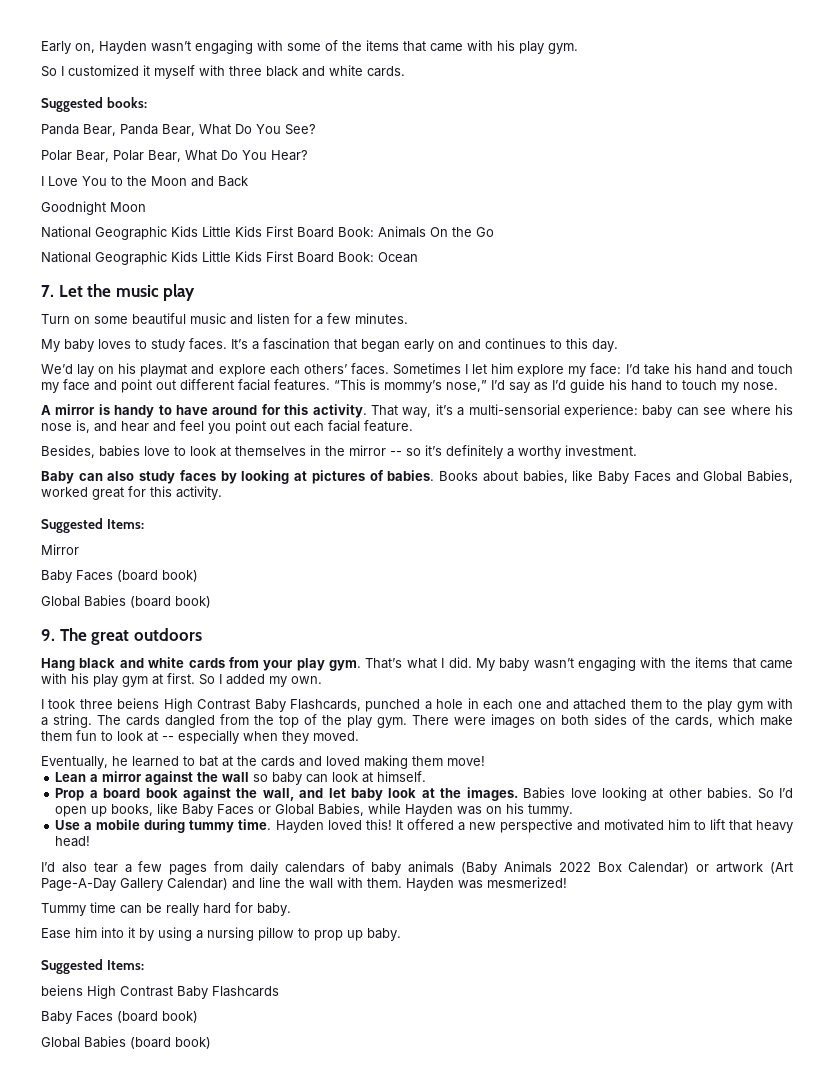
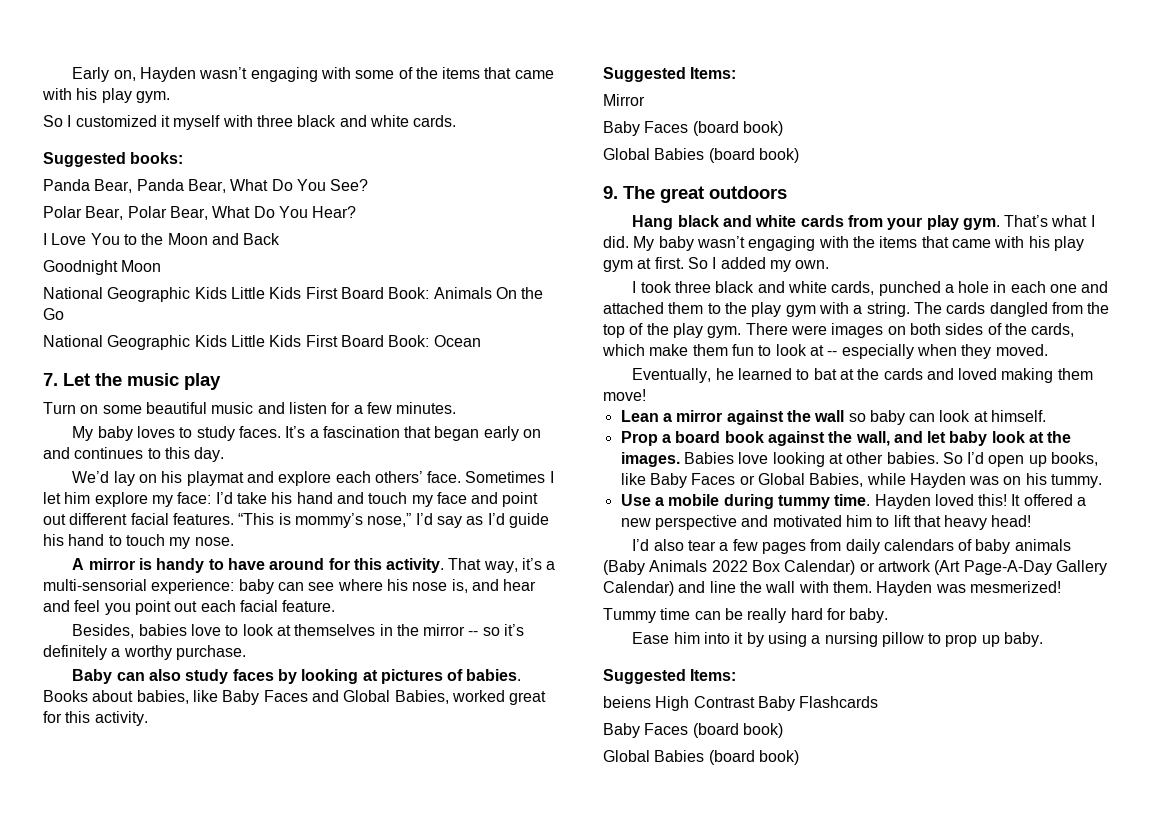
[350,363,389,375] faces. -> [427,471,462,483] face.
[565,445,637,456] investment. -> [175,645,246,660] purchase.
[117,698,361,712] beiens High Contrast Baby Flashcards, -> [715,281,875,295] black and white cards,

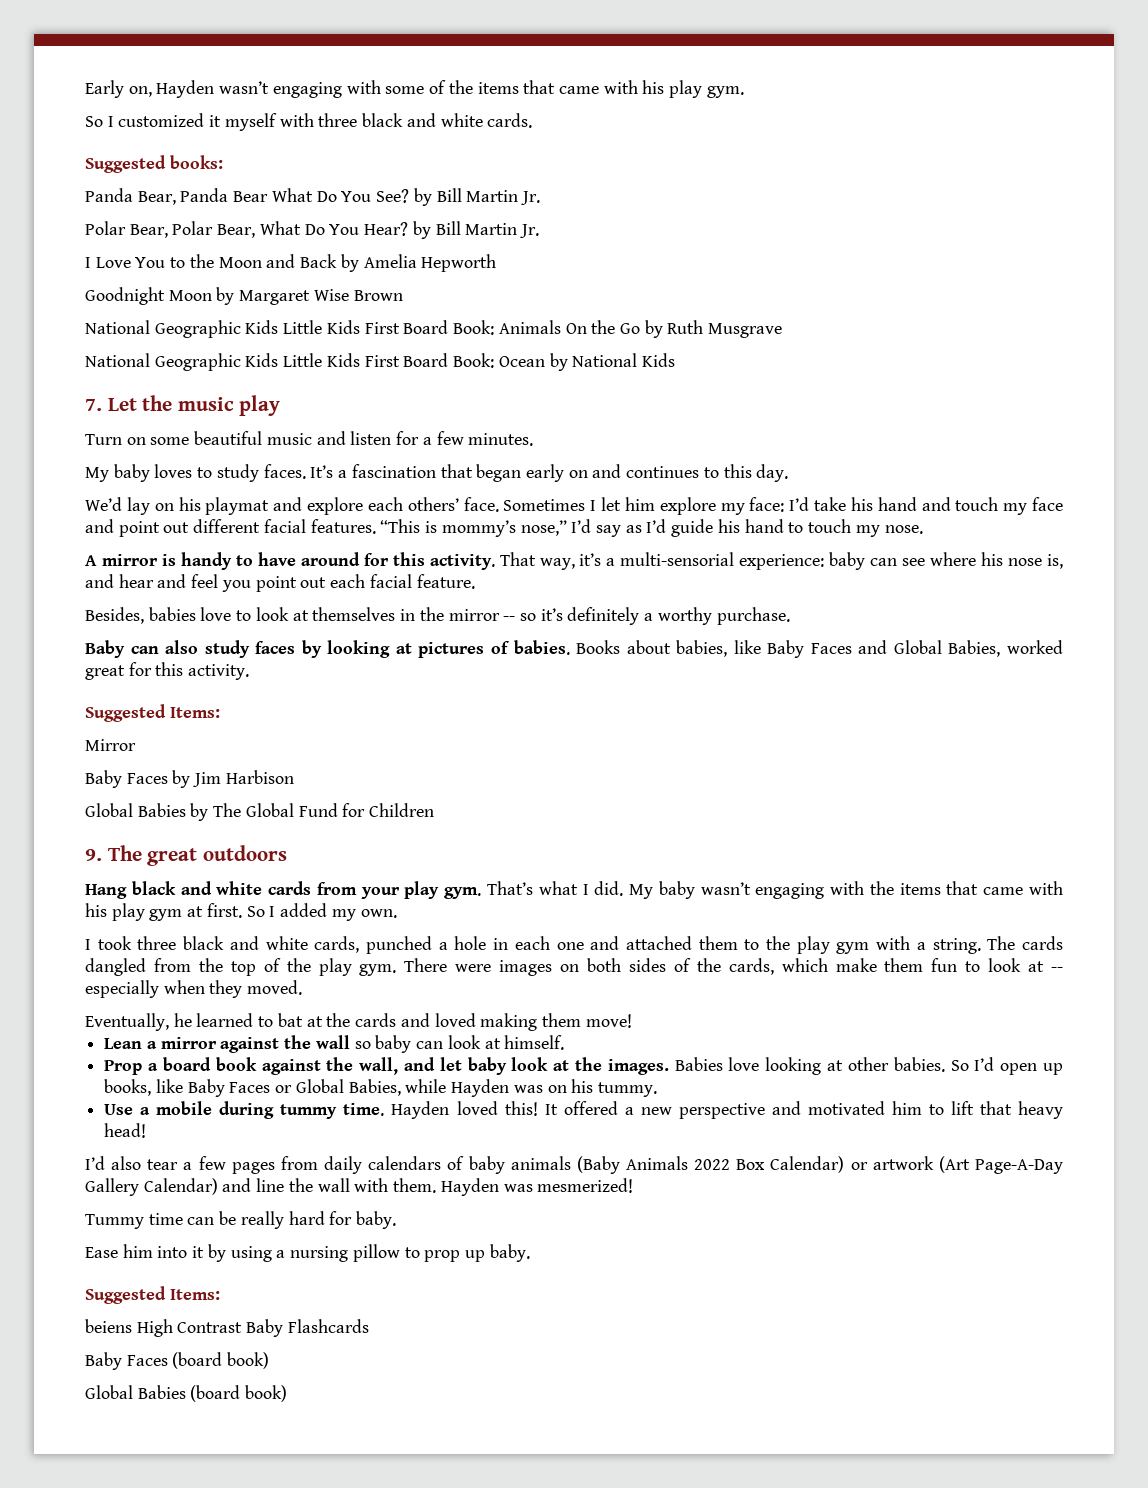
[187,179,226,193] Bear, -> [233,191,269,202] Bear
(369, 185) none -> [413,188,540,206] by Bill Martin Jr.
(357, 212) none -> [412,221,539,239] by Bill Martin Jr.
(281, 239) none -> [340,254,497,272] by Amelia Hepworth
(162, 266) none -> [216,287,403,305] by Margaret Wise Brown
(64, 314) none -> [644,320,783,338] by Ruth Musgrave
(481, 341) none -> [549,353,675,371] by National Kids
[692,121,783,136] [603,148,799,163] (board book) // Global Babies (board book) -> [172,770,294,788] [85,803,435,821] by Jim Harbison // Global Babies by The Global Fund for Children

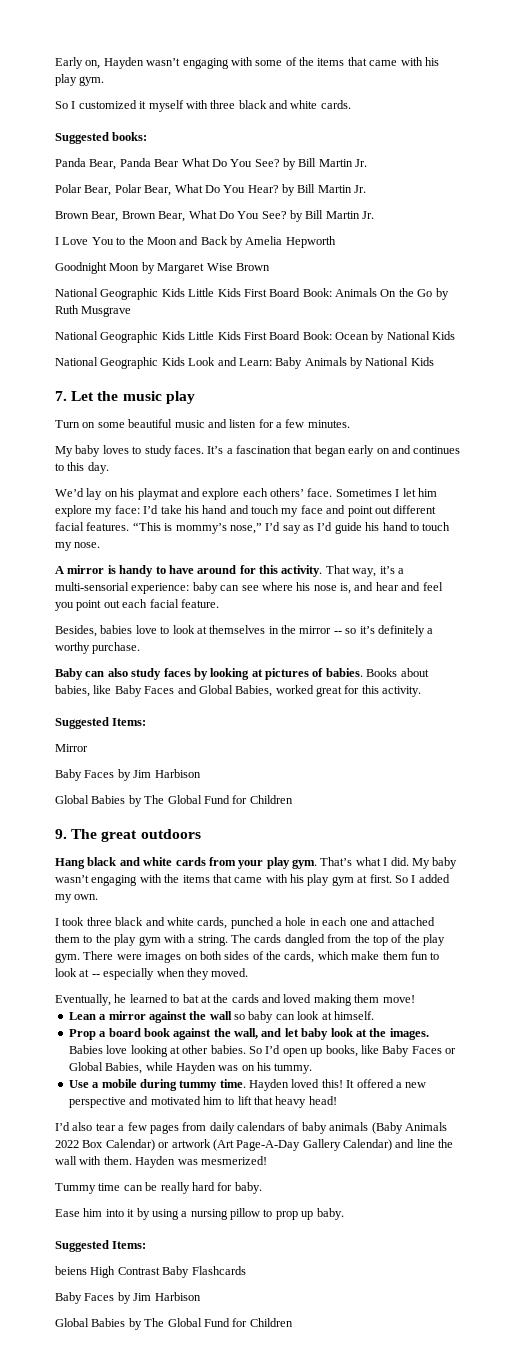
(539, 231) none -> [55,210,375,222] // Brown Bear, Brown Bear, What Do You See? by Bill Martin Jr.
(675, 360) none -> [55,357,434,369] // National Geographic Kids Look and Learn: Baby Animals by National Kids
[172,1352,270,1369] [85,1385,288,1402] (board book) // Global Babies (board book) -> [117,1292,201,1304] [55,1318,293,1330] by Jim Harbison // Global Babies by The Global Fund for Children

